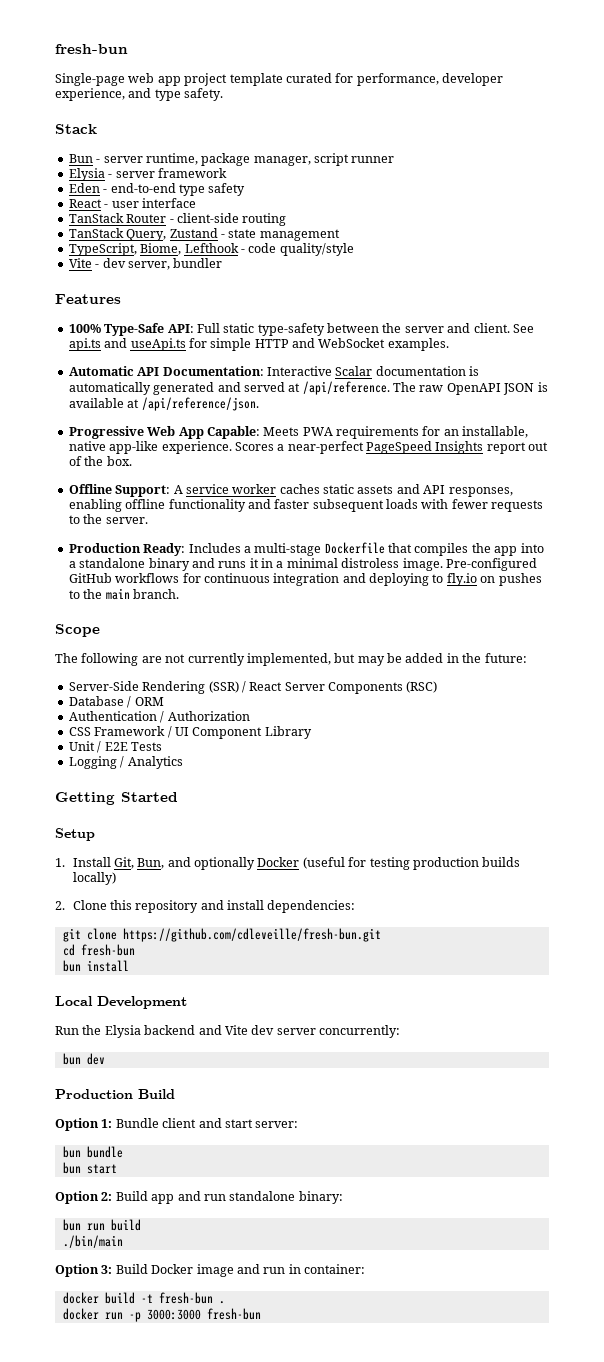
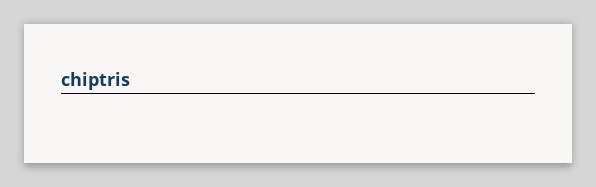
[55,44,128,54] [55,73,503,86] [55,88,224,101] [55,124,97,134] [68,153,395,166] [68,168,227,181] [68,183,246,196] [68,198,196,208] [68,213,287,226] [68,228,340,241] [68,243,354,256] [68,258,223,270] [55,294,121,304] [68,323,534,336] [68,338,449,351] [68,366,479,376] [68,381,548,395] [68,397,259,411] [68,426,529,439] [68,441,549,454] [68,456,132,466] [68,484,513,497] [68,499,544,512] [68,514,148,524] [68,542,544,556] [68,558,537,571] [68,573,542,586] [68,588,179,600] [55,624,100,637] [55,653,527,666] [68,681,438,694] [68,696,164,708] [68,711,250,723] [68,726,312,739] [68,741,162,753] [68,756,183,769] [55,792,178,805] [55,828,95,841] [55,857,521,870] [72,872,116,885] [55,900,356,913] [62,928,381,942] [62,944,135,956] [62,960,129,972] [55,996,187,1009] [55,1025,400,1038] [62,1053,105,1065] [55,1089,175,1099] [55,1118,299,1131] [62,1146,123,1158] [62,1162,117,1174] [55,1191,343,1204] [62,1219,141,1231] [62,1235,123,1248] [55,1264,365,1277] [62,1292,225,1304] [62,1308,261,1322] fresh-bun // Single-page web app project template curated for performance, developer experience, and type safety. // Stack // Bun - server runtime, package manager, script runner // Elysia - server framework // Eden - end-to-end type safety // React - user interface // TanStack Router - client-side routing // TanStack Query, Zustand - state management // TypeScript, Biome, Lefthook - code quality/style // Vite - dev server, bundler // Features // 100% Type-Safe API: Full static type-safety between the server and client. See api.ts and useApi.ts for simple HTTP and WebSocket examples. // Automatic API Documentation: Interactive Scalar documentation is automatically generated and served at /api/reference. The raw OpenAPI JSON is available at /api/reference/json. // Progressive Web App Capable: Meets PWA requirements for an installable, native app-like experience. Scores a near-perfect PageSpeed Insights report out of the box. // Offline Support: A service worker caches static assets and API responses, enabling offline functionality and faster subsequent loads with fewer requests to the server. // Production Ready: Includes a multi-stage Dockerfile that compiles the app into a standalone binary and runs it in a minimal distroless image. Pre-configured GitHub workflows for continuous integration and deploying to fly.io on pushes to the main branch. // Scope // The following are not currently implemented, but may be added in the future: // Server-Side Rendering (SSR) / React Server Components (RSC) // Database / ORM // Authentication / Authorization // CSS Framework / UI Component Library // Unit / E2E Tests // Logging / Analytics // Getting Started // Setup // 1. Install Git, Bun, and optionally Docker (useful for testing production builds locally) // 2. Clone this repository and install dependencies: // git clone https://github.com/cdleveille/fresh-bun.git // cd fresh-bun // bun install // Local Development // Run the Elysia backend and Vite dev server concurrently: // bun dev // Production Build // Option 1: Bundle client and start server: // bun bundle // bun start // Option 2: Build app and run standalone binary: // bun run build // ./bin/main // Option 3: Build Docker image and run in container: // docker build -t fresh-bun . // docker run -p 3000:3000 fresh-bun -> [61,72,130,90] chiptris

